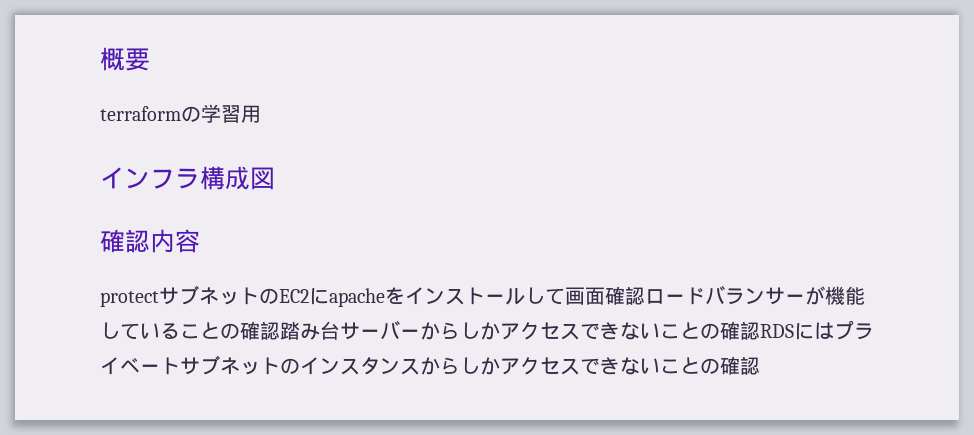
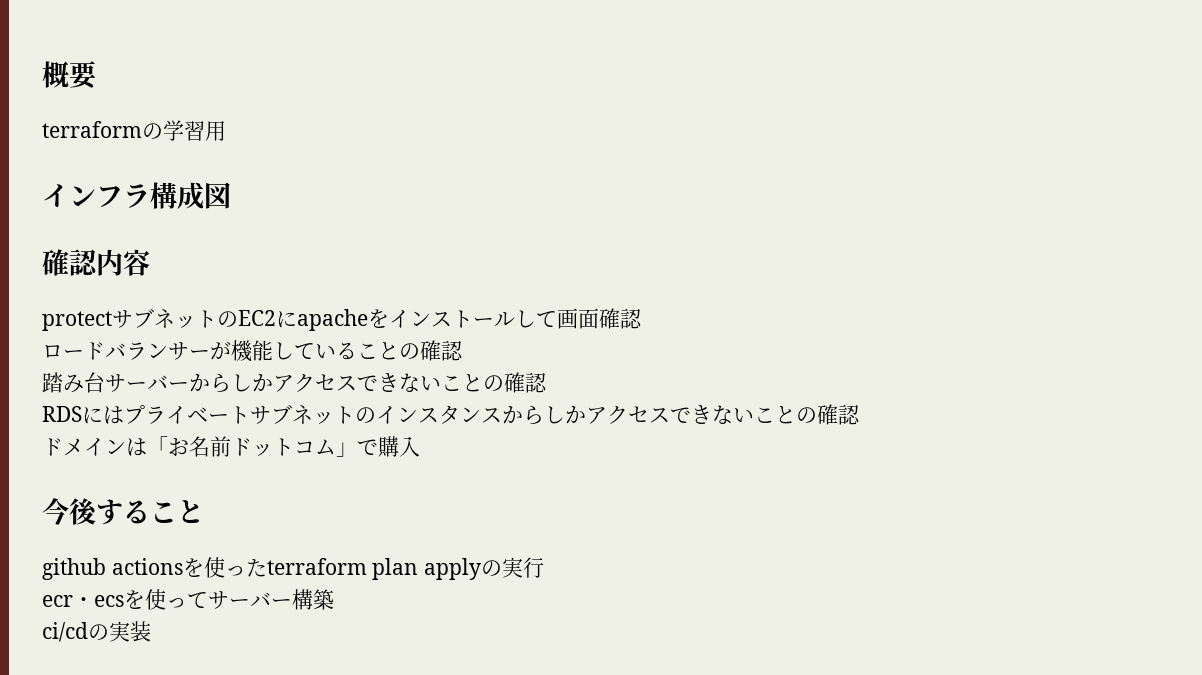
(645, 295) none -> (642, 318) //
(280, 330) none -> (463, 350) //
(760, 330) none -> (547, 382) //
(760, 365) none -> [42,436,420,457] [42,498,204,525] [42,557,545,580] [42,589,334,610] [42,621,151,642] // ドメインは「お名前ドットコム」で購入 // 今後すること // github actionsを使ったterraform plan applyの実行 // ecr・ecsを使ってサーバー構築 // ci/cdの実装

